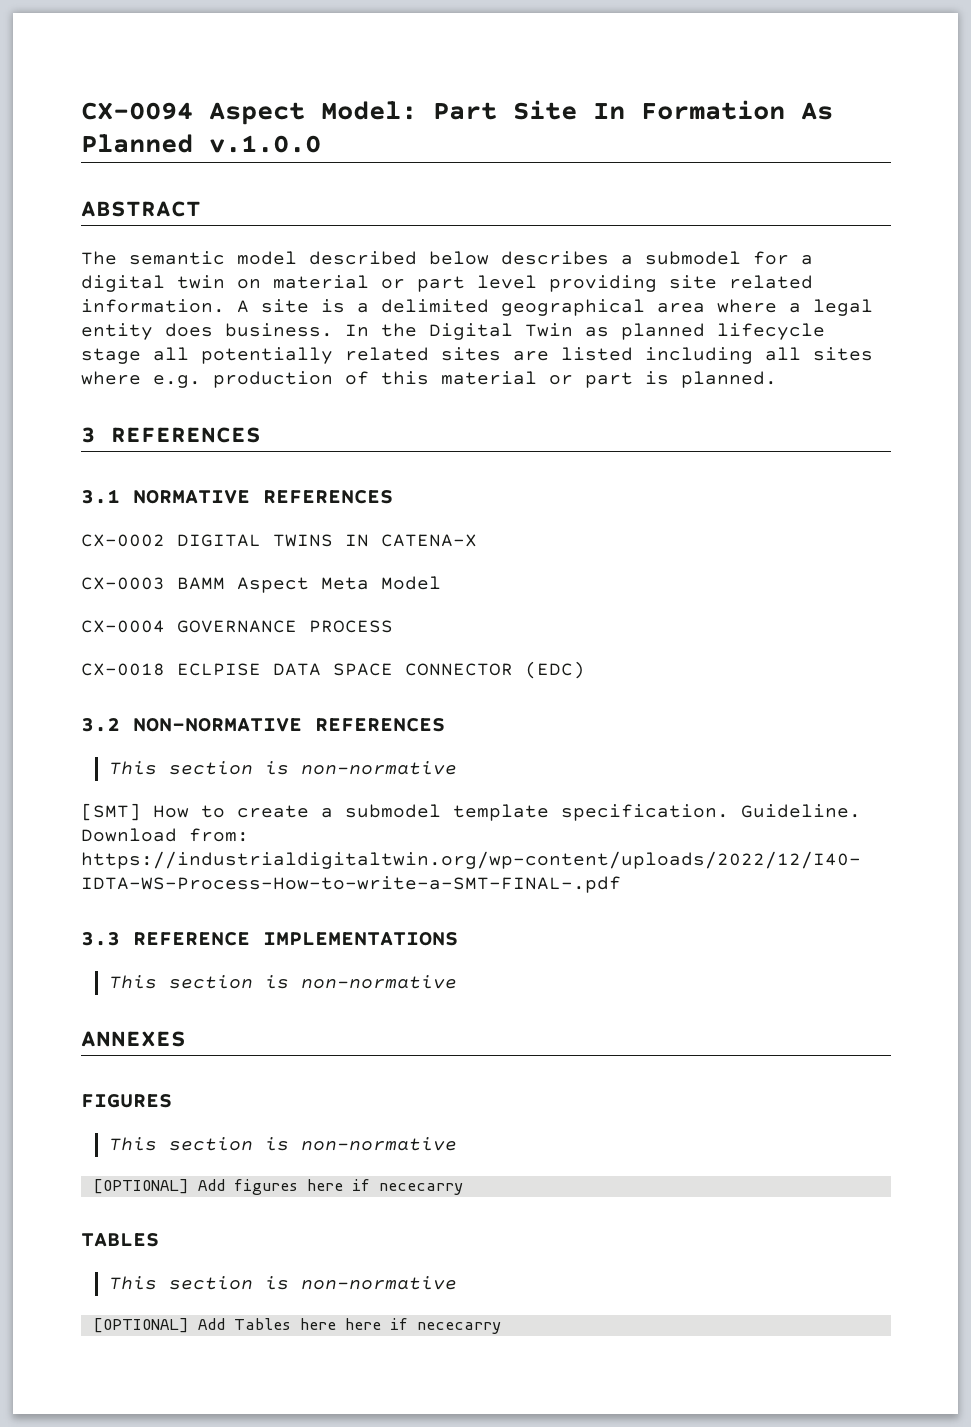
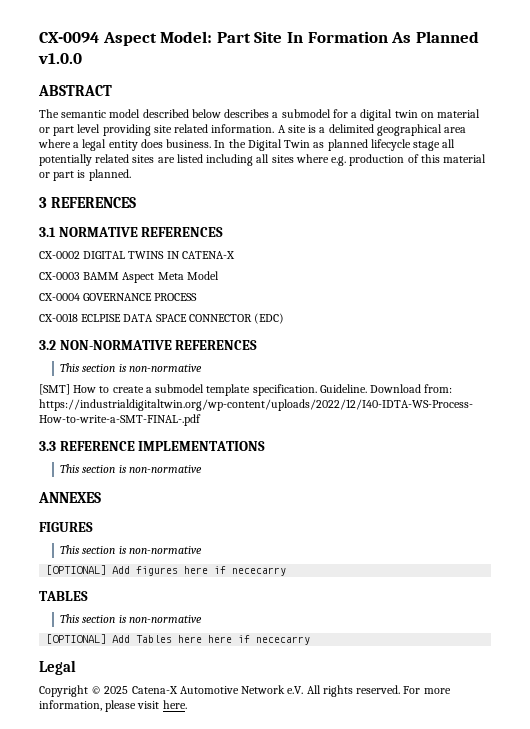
[209,135,321,153] v.1.0.0 -> [38,53,82,64] v1.0.0
(501, 1328) none -> [39,660,76,675] [39,685,451,697] [39,700,187,712] // Legal // Copyright © 2025 Catena-X Automotive Network e.V. All rights reserved. For more information, please visit here.

